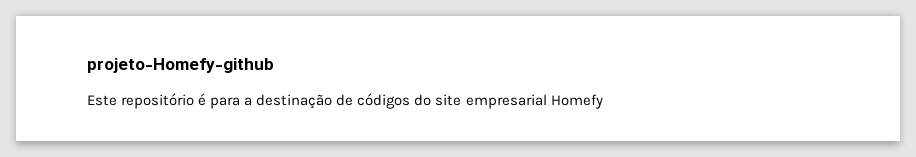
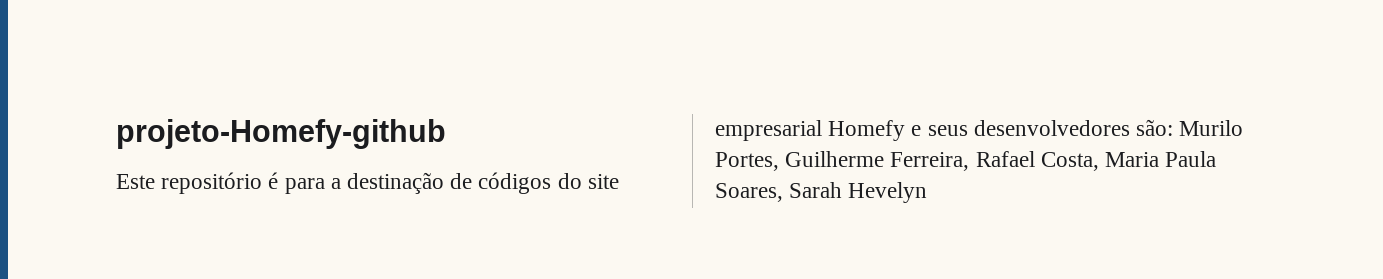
(603, 101) none -> [911,119,1244,136] [715,151,1217,171] [715,182,928,203] e seus desenvolvedores são: Murilo Portes, Guilherme Ferreira, Rafael Costa, Maria Paula Soares, Sarah Hevelyn

